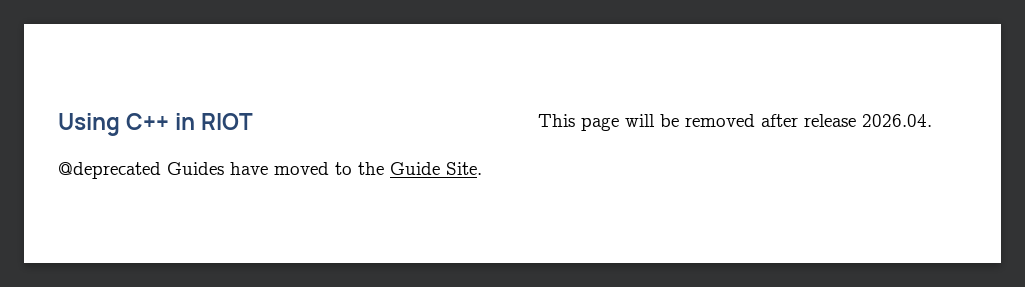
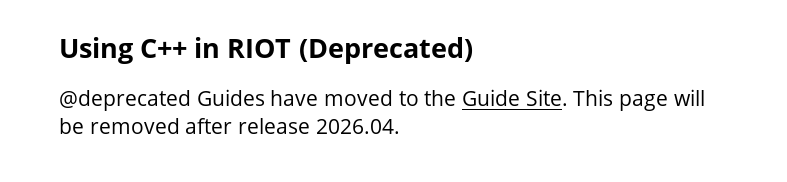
(254, 121) none -> [298,37,473,64] (Deprecated)

